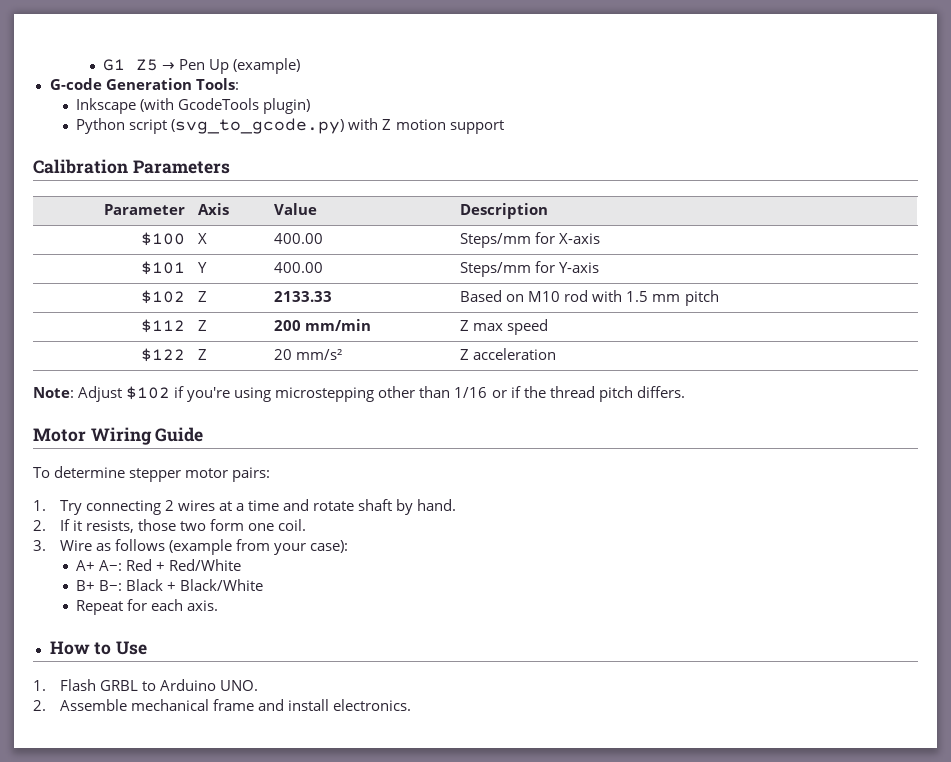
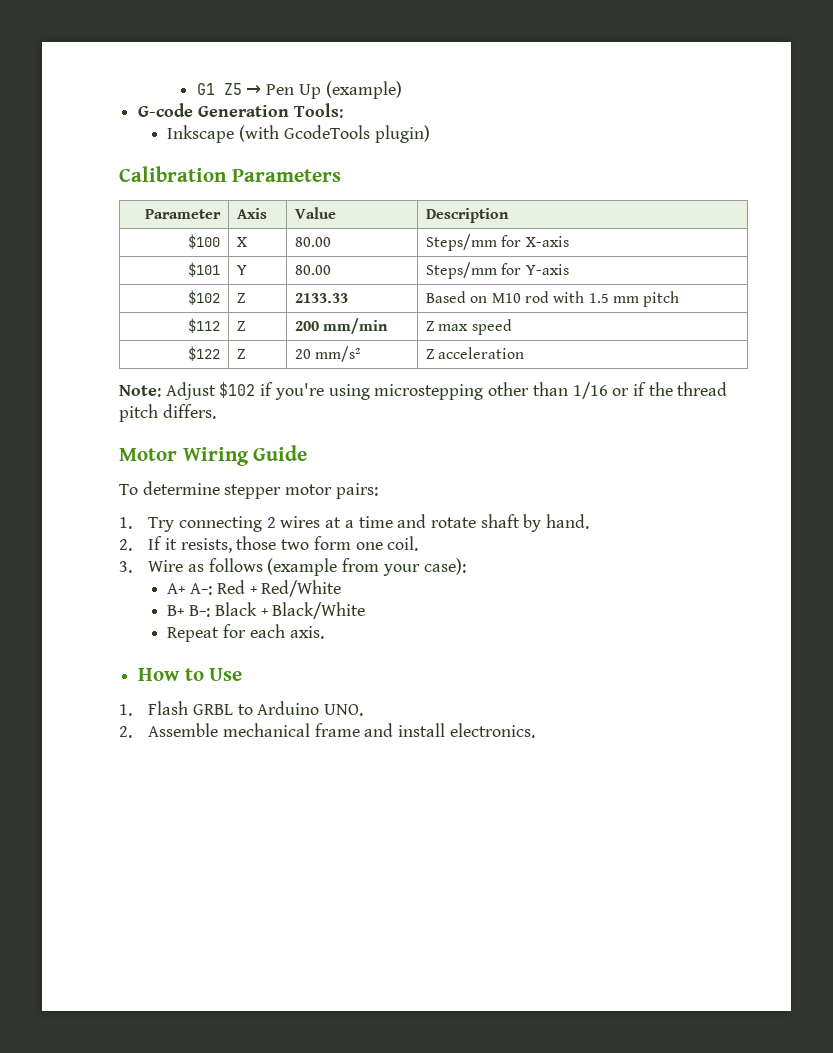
[76,118,504,134] // Python script (svg_to_gcode.py) with Z motion support -> (430, 134) none
[274,233,324,244] 400.00 -> [294,237,331,247] 80.00
[274,262,324,273] 400.00 -> [294,265,331,275] 80.00

